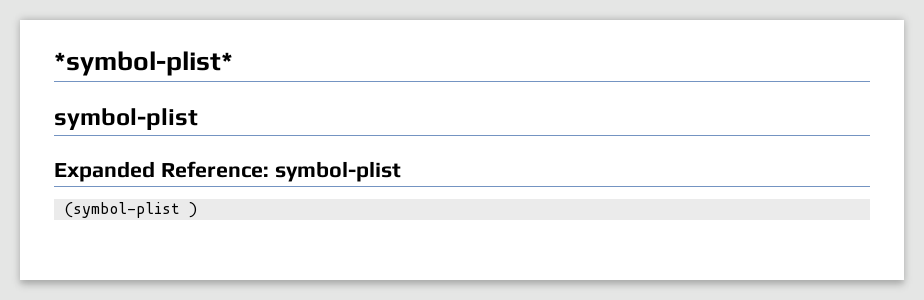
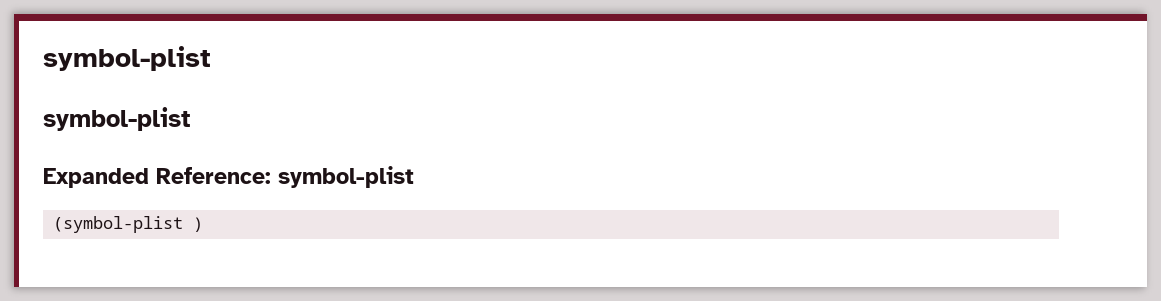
[54,51,233,76] *symbol-plist* -> [43,46,211,71] symbol-plist

